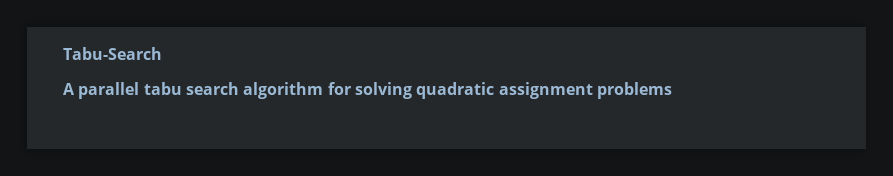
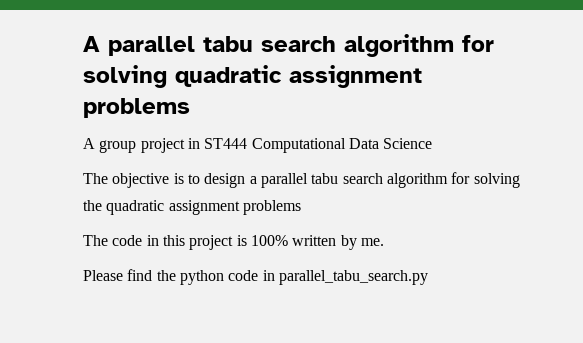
[63,47,162,60] Tabu-Search // -> (83, 44) none
(672, 90) none -> [83,138,433,153] [83,172,520,188] [83,200,301,215] [83,235,384,250] [83,269,428,285] // A group project in ST444 Computational Data Science // The objective is to design a parallel tabu search algorithm for solving the quadratic assignment problems // The code in this project is 100% written by me. // Please find the python code in parallel_tabu_search.py

